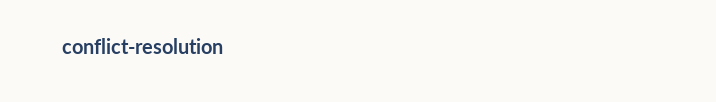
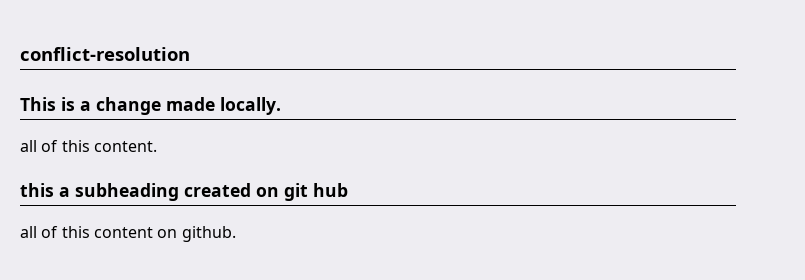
(223, 46) none -> [20,97,281,115] [20,140,157,152] [20,183,348,201] [20,226,236,242] // This is a change made locally. // all of this content. // this a subheading created on git hub // all of this content on github.

